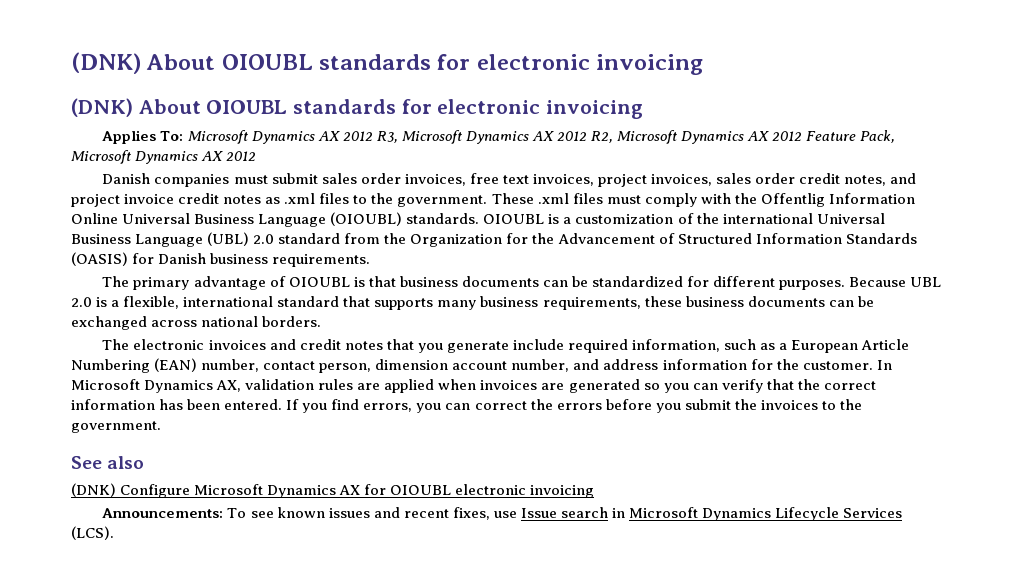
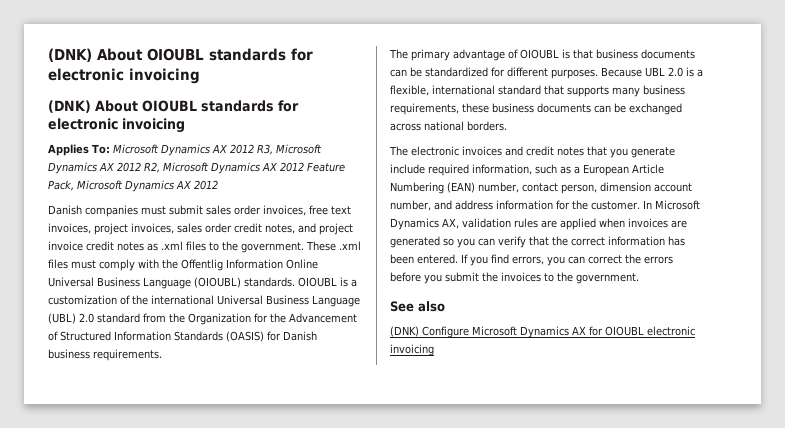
[102,507,903,521] [71,526,114,540] // Announcements: To see known issues and recent fixes, use Issue search in Microsoft Dynamics Lifecycle Services (LCS). -> (434, 350) none

